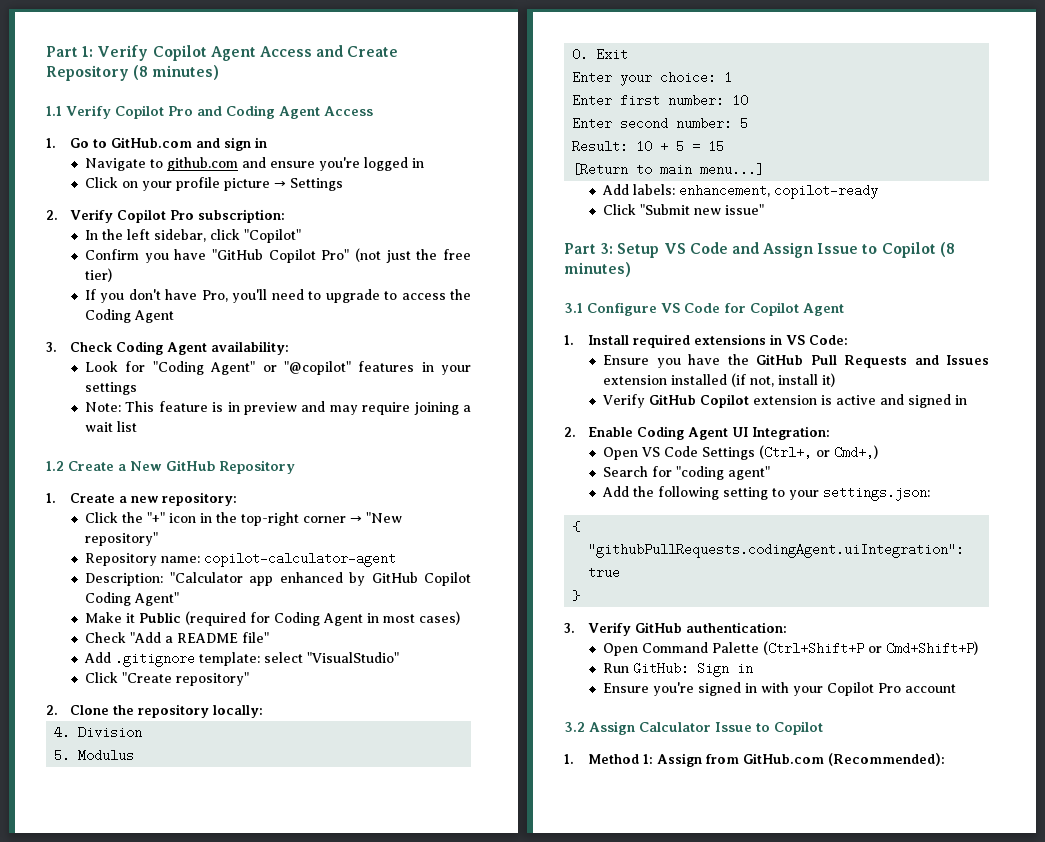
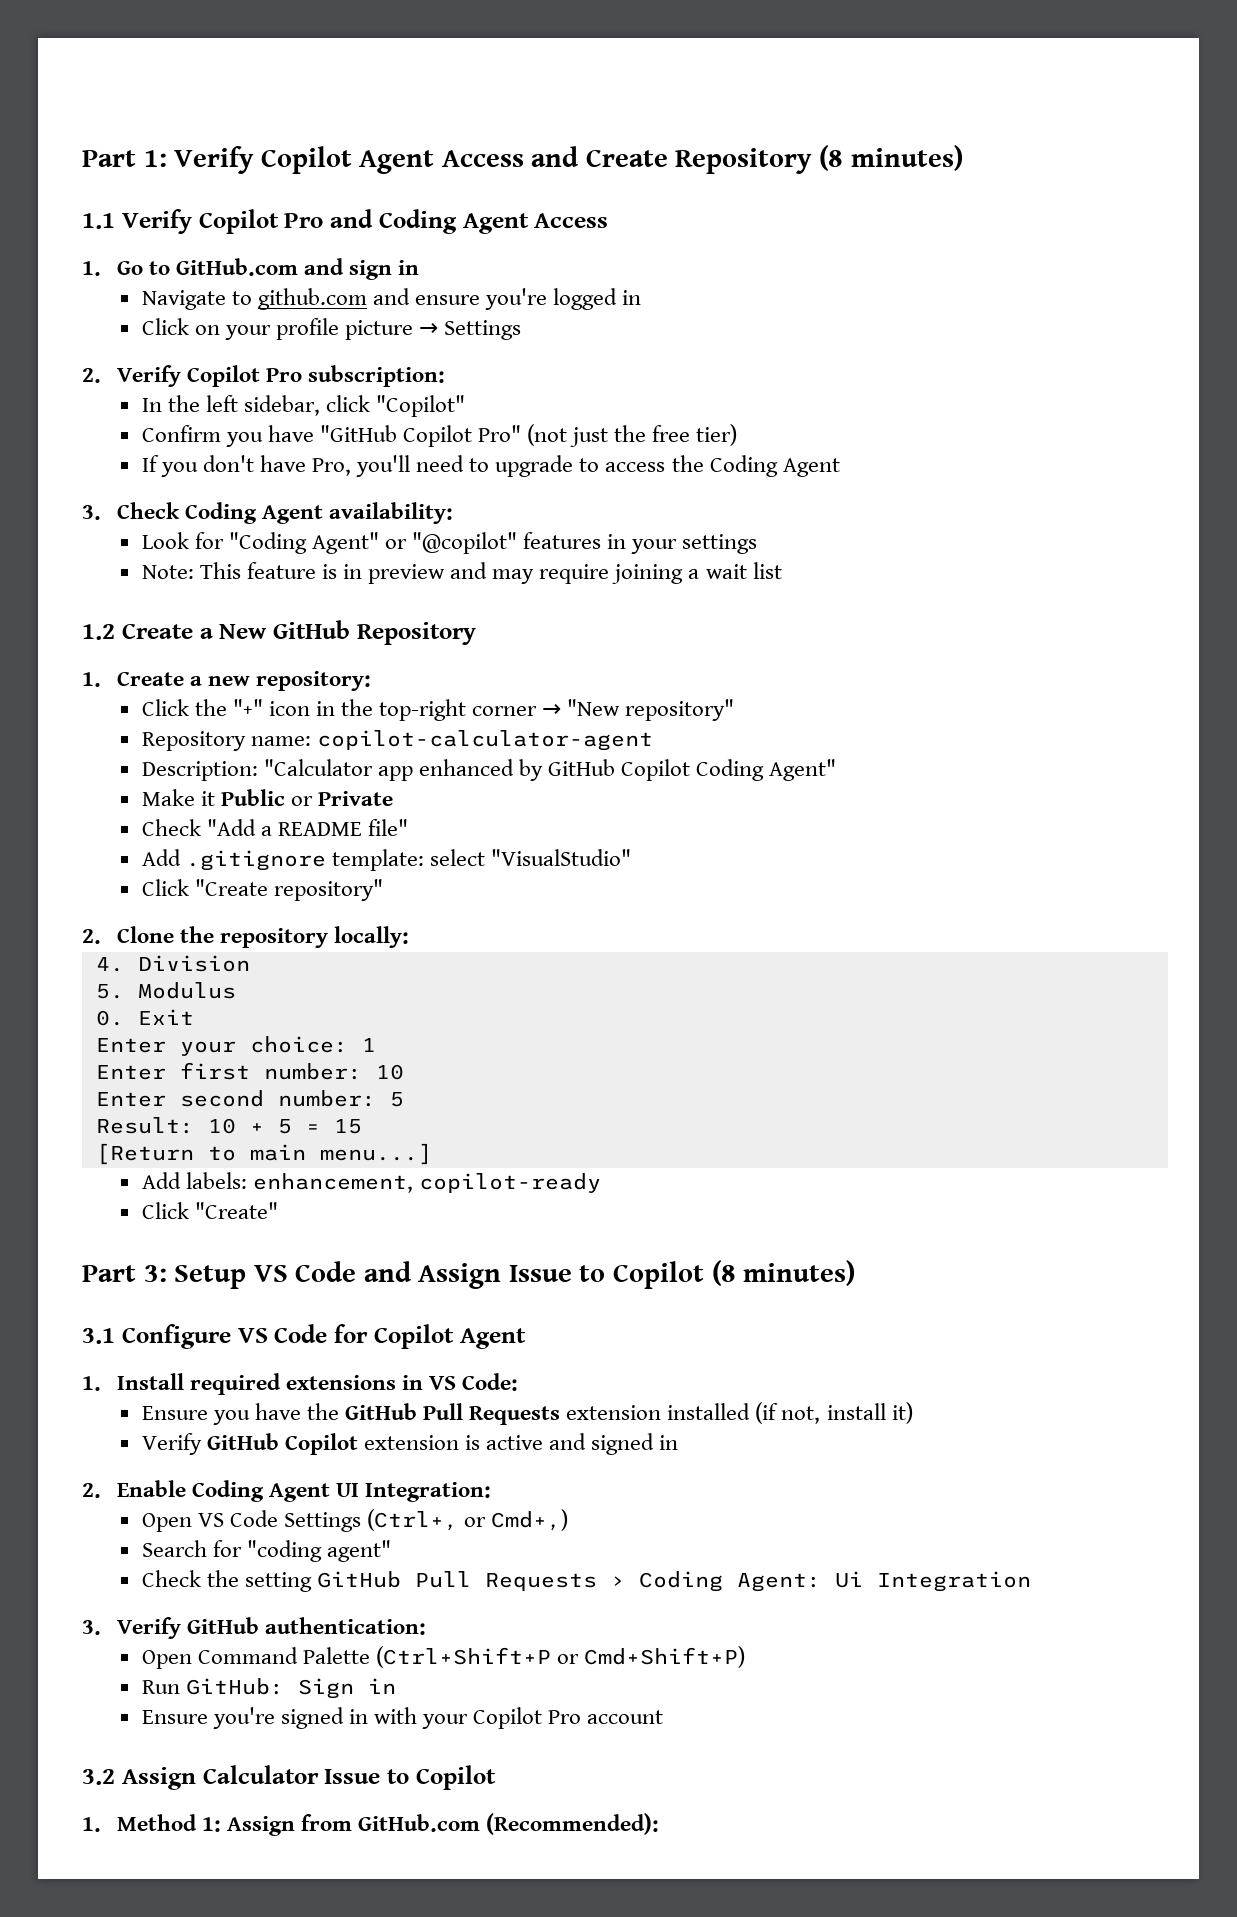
[185,611,461,626] (required for Coding Agent in most cases) -> [290,791,393,806] or Private
[640,204,765,215] "Submit new issue" -> [194,1202,278,1219] "Create"
[914,355,989,365] and Issues -> (561, 1415) none
[602,486,931,501] [572,521,581,532] [588,543,965,558] [588,566,621,579] [572,590,581,601] Add the following setting to your settings.json: // { // "githubPullRequests.codingAgent.uiIntegration": true // } -> [141,1570,1031,1592] Check the setting GitHub Pull Requests › Coding Agent: Ui Integration

